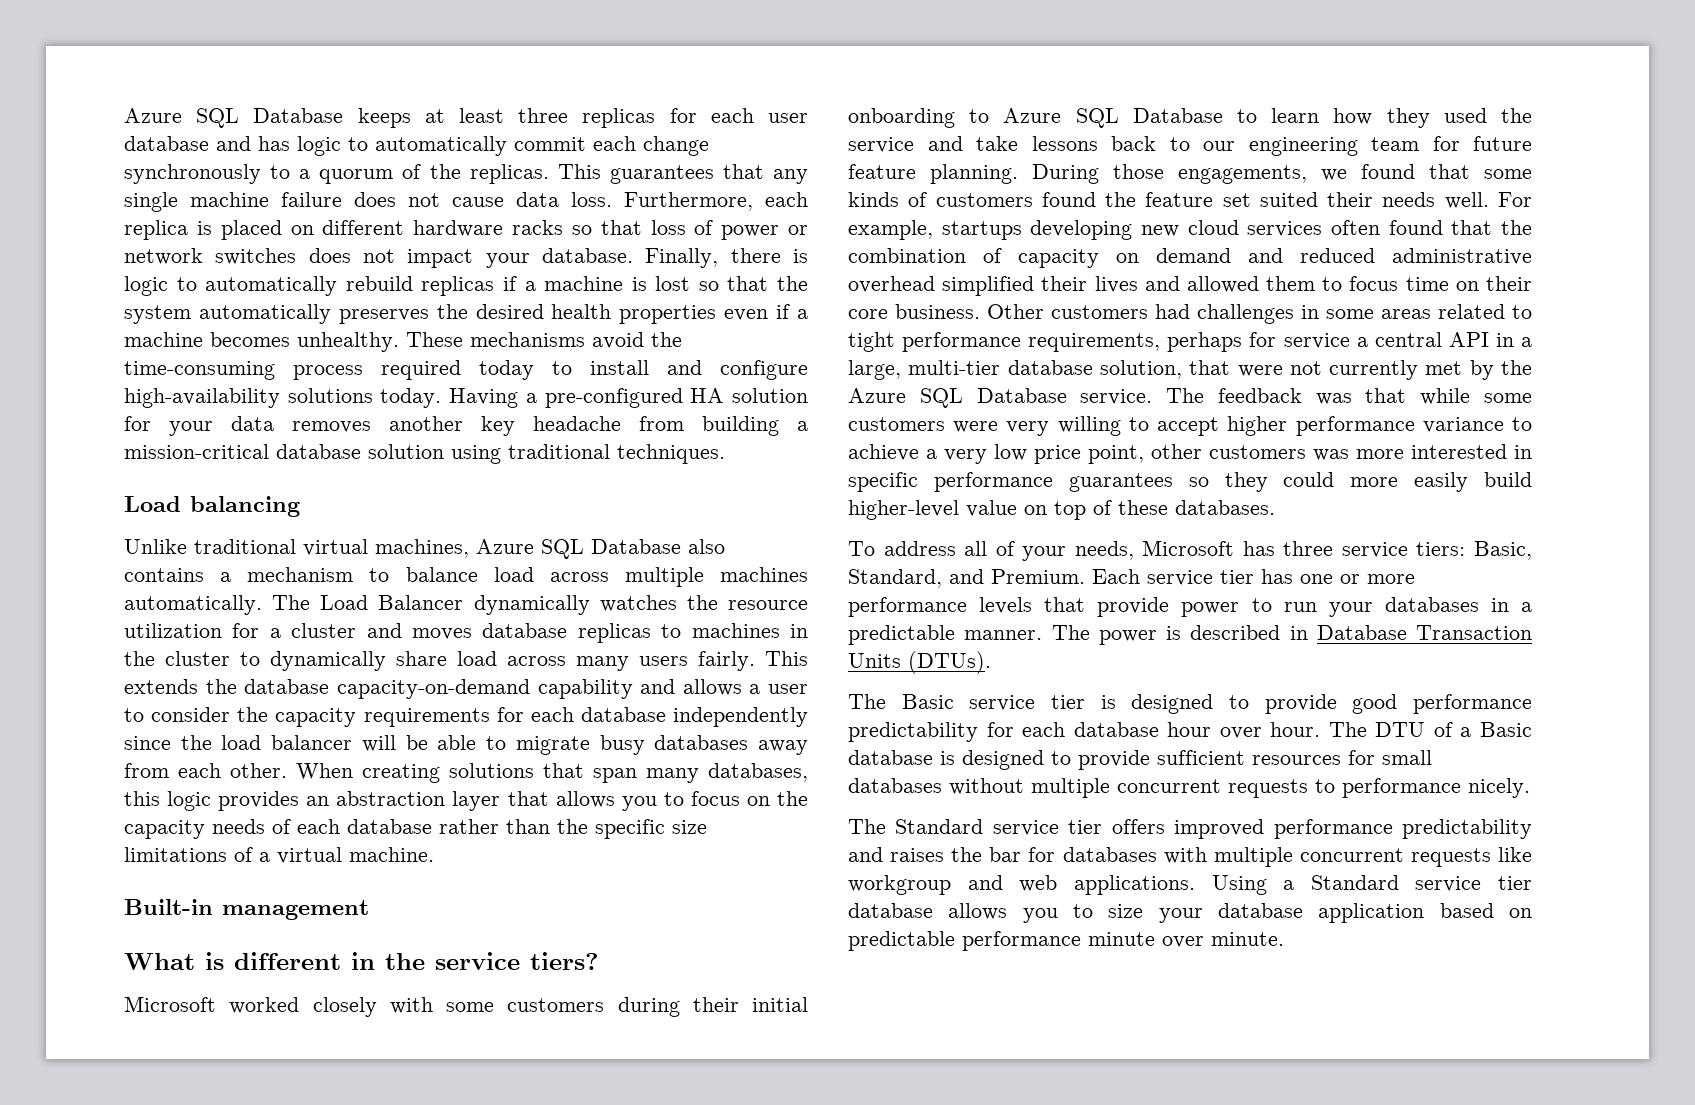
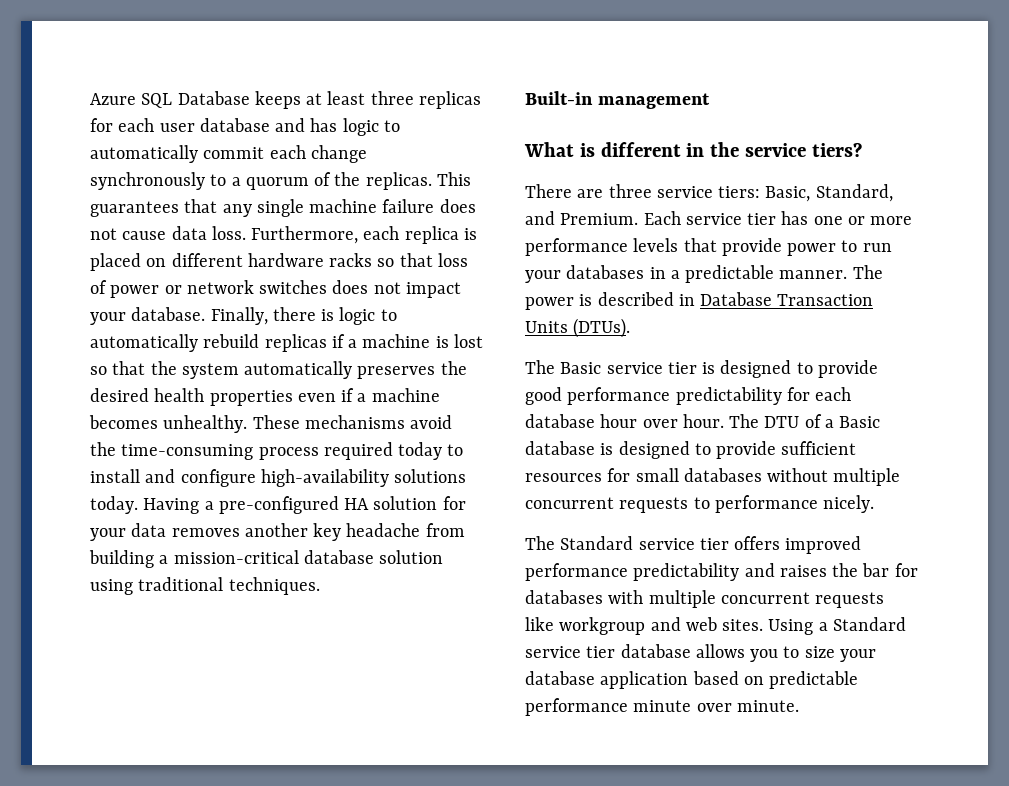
[124,496,300,517] [124,539,725,559] [124,567,808,587] [124,595,808,615] [124,623,808,643] [124,651,808,671] [124,679,808,699] [124,707,808,727] [124,735,809,755] [124,763,808,783] [124,791,809,811] [124,819,707,839] [124,847,434,864] // Load balancing // Unlike traditional virtual machines, Azure SQL Database also contains a mechanism to balance load across multiple machines automatically. The Load Balancer dynamically watches the resource utilization for a cluster and moves database replicas to machines in the cluster to dynamically share load across many users fairly. This extends the database capacity-on-demand capability and allows a user to consider the capacity requirements for each database independently since the load balancer will be able to migrate busy databases away from each other. When creating solutions that span many databases, this logic provides an abstraction layer that allows you to focus on the capacity needs of each database rather than the specific size limitations of a virtual machine. -> (320, 586) none
[124,996,808,1017] [848,108,1532,128] [848,136,1532,156] [848,164,1532,184] [848,192,1532,209] [848,220,1532,240] [848,248,1532,268] [848,276,1532,296] [848,304,1532,324] [848,332,1533,352] [848,360,1532,380] [848,388,1532,408] [848,416,1532,436] [848,444,1532,464] [848,472,1532,492] [848,500,1275,520] [848,540,1275,561] Microsoft worked closely with some customers during their initial onboarding to Azure SQL Database to learn how they used the service and take lessons back to our engineering team for future feature planning. During those engagements, we found that some kinds of customers found the feature set suited their needs well. For example, startups developing new cloud services often found that the combination of capacity on demand and reduced administrative overhead simplified their lives and allowed them to focus time on their core business. Other customers had challenges in some areas related to tight performance requirements, perhaps for service a central API in a large, multi-tier database solution, that were not currently met by the Azure SQL Database service. The feedback was that while some customers were very willing to accept higher performance variance to achieve a very low price point, other customers was more interested in specific performance guarantees so they could more easily build higher-level value on top of these databases. // To address all of your needs, Microsoft has -> [525,184,604,198] There are
[1073,875,1195,895] applications. -> [722,619,764,631] sites.

